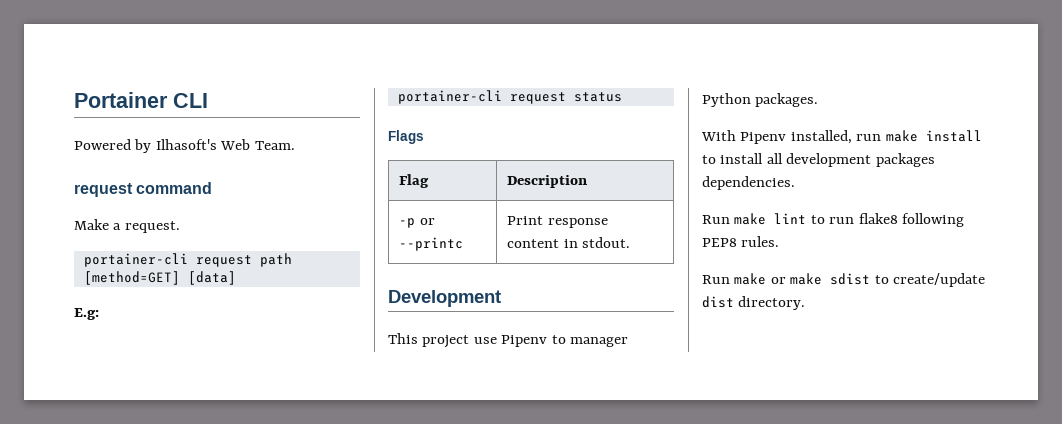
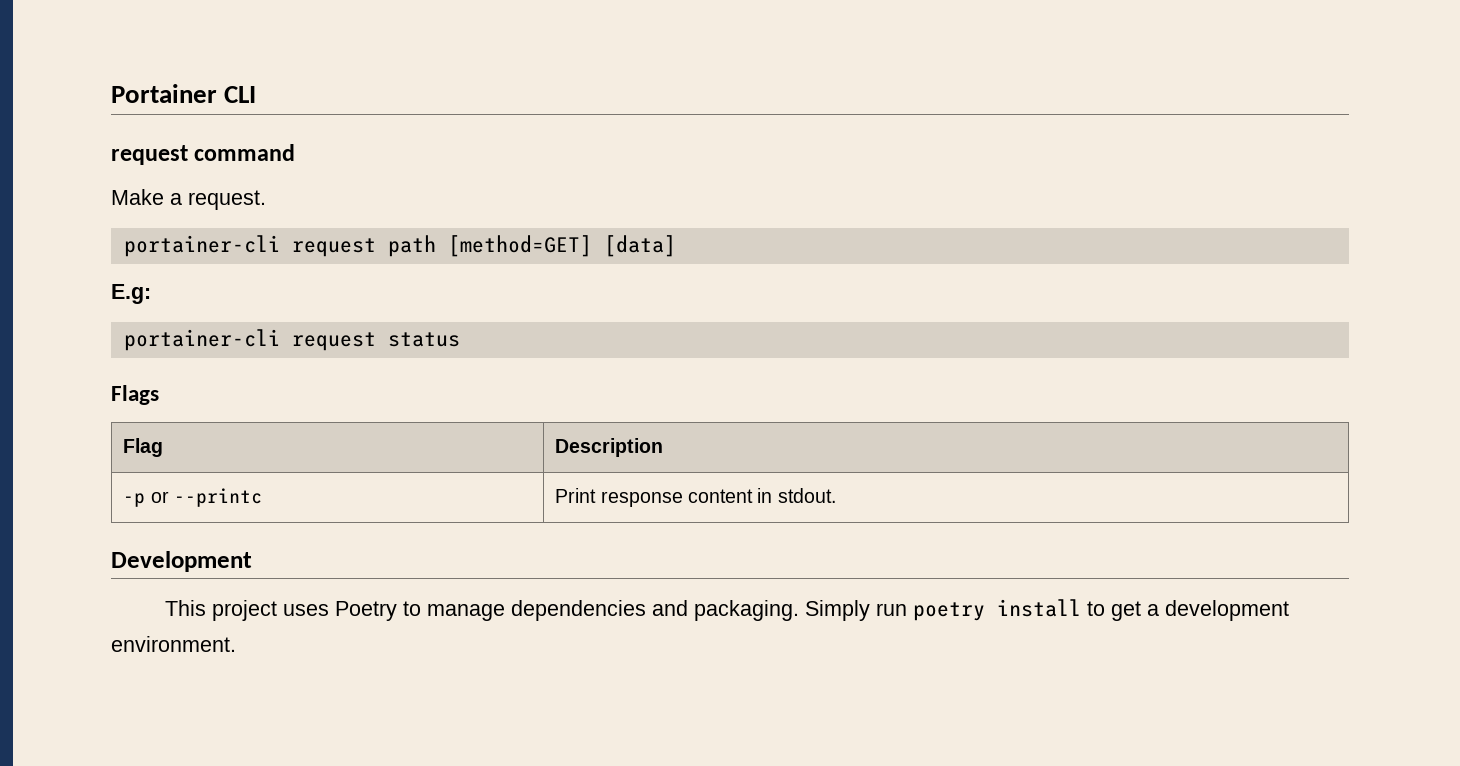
[74,139,295,153] // Powered by Ilhasoft's Web Team. -> (257, 94) none
[473,335,629,347] [702,93,819,107] [701,130,982,144] [702,153,935,167] [702,176,795,190] [702,213,965,227] [702,236,780,247] [702,273,986,287] [702,296,806,310] use Pipenv to manager Python packages. // With Pipenv installed, run make install to install all development packages dependencies. // Run make lint to run flake8 following PEP8 rules. // Run make or make sdist to create/update dist directory. -> [283,599,1290,621] [111,636,236,652] uses Poetry to manage dependencies and packaging. Simply run poetry install to get a development environment.

